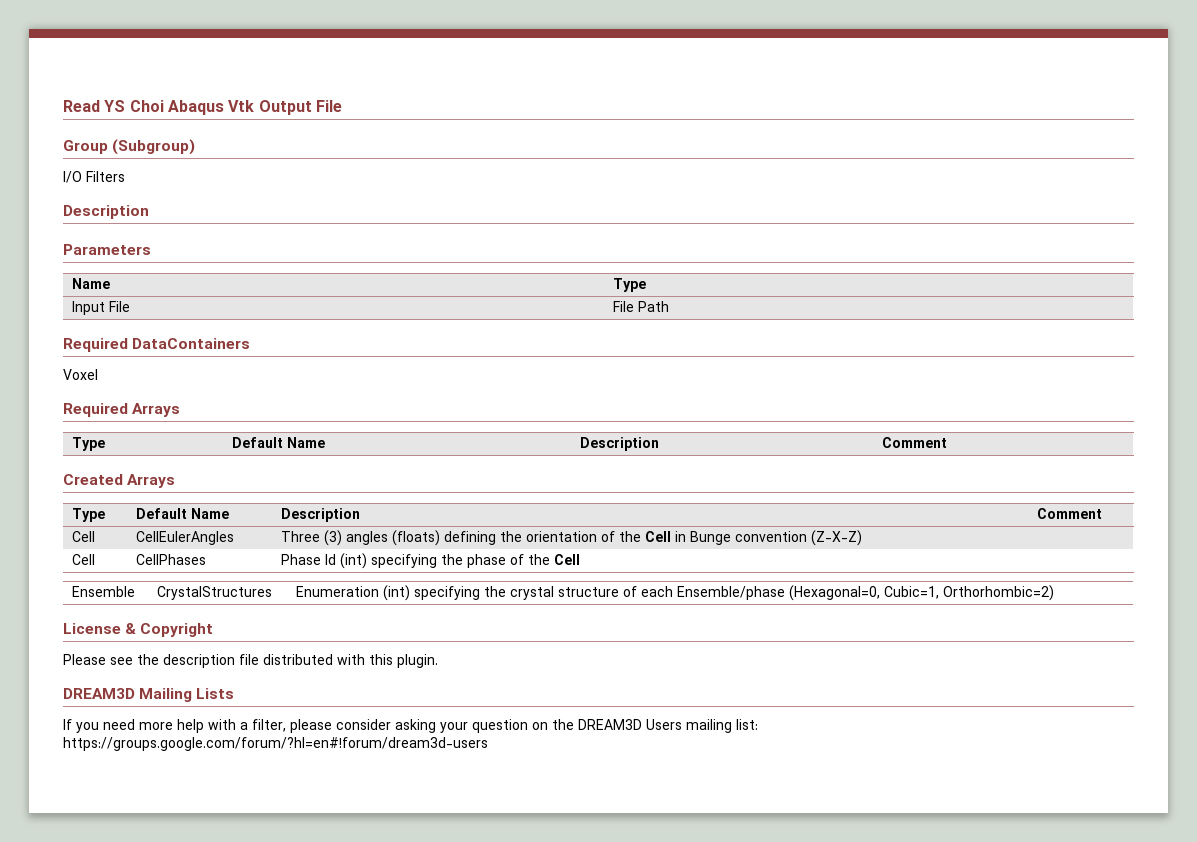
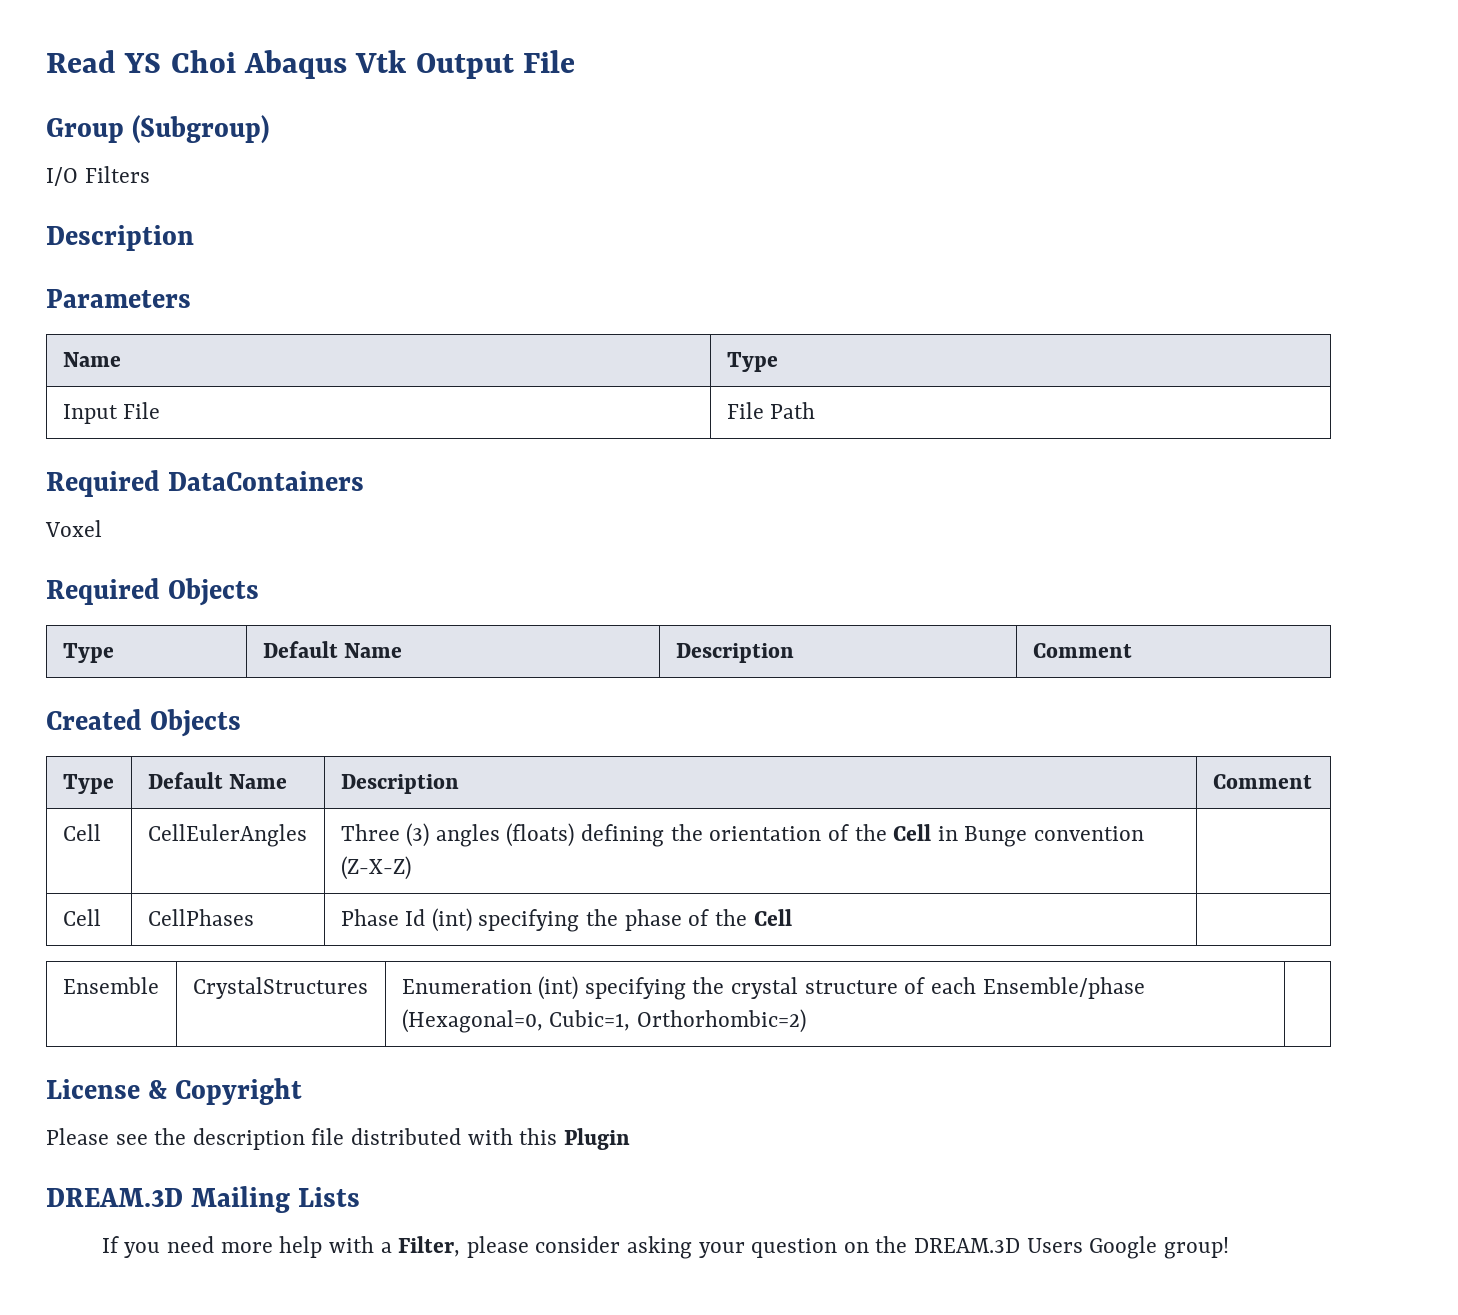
[132,403,181,417] Arrays -> [168,578,260,606] Objects
[127,474,176,488] Arrays -> [150,709,242,737] Objects
[397,654,438,668] [63,688,135,699] plugin. // DREAM3D -> [563,1128,630,1150] [46,1188,183,1207] Plugin // DREAM.3D
[252,719,286,732] filter, -> [398,1236,461,1257] Filter,
[578,719,758,733] [63,737,488,751] DREAM3D Users mailing list: https://groups.google.com/forum/?hl=en#!forum/dream3d-users -> [914,1236,1229,1259] DREAM.3D Users Google group!

